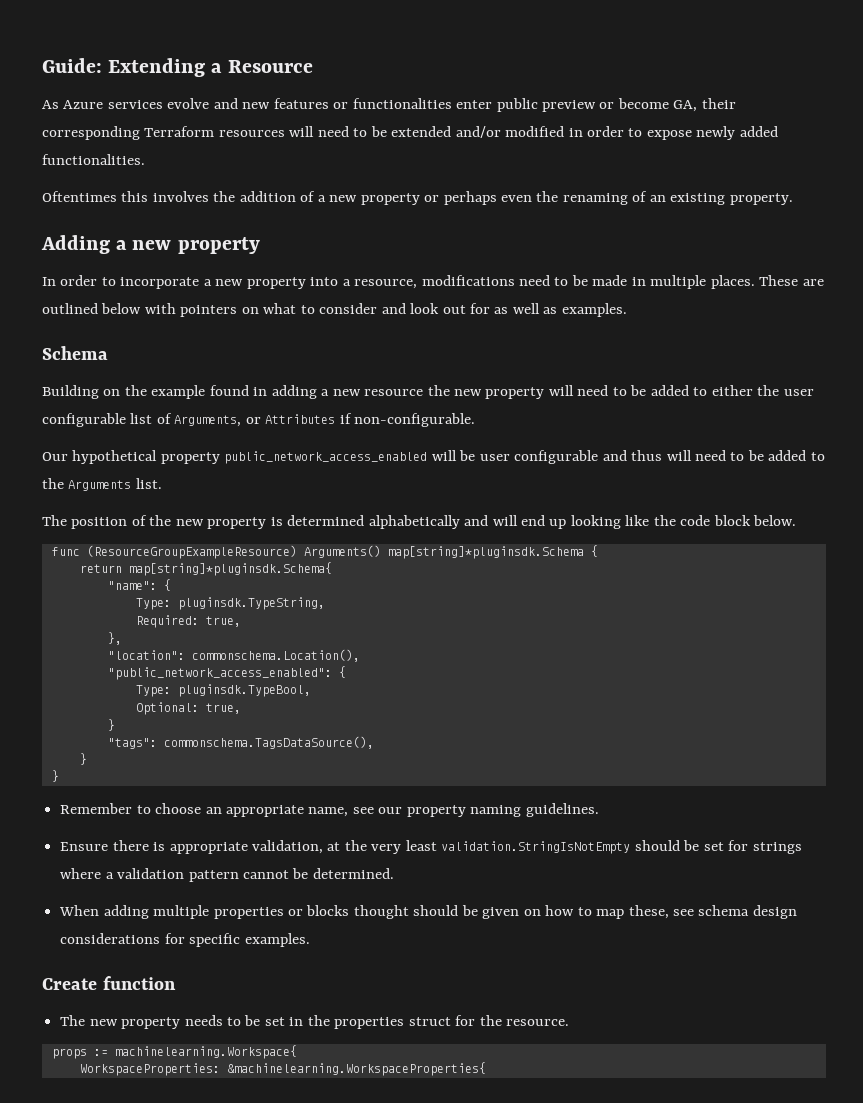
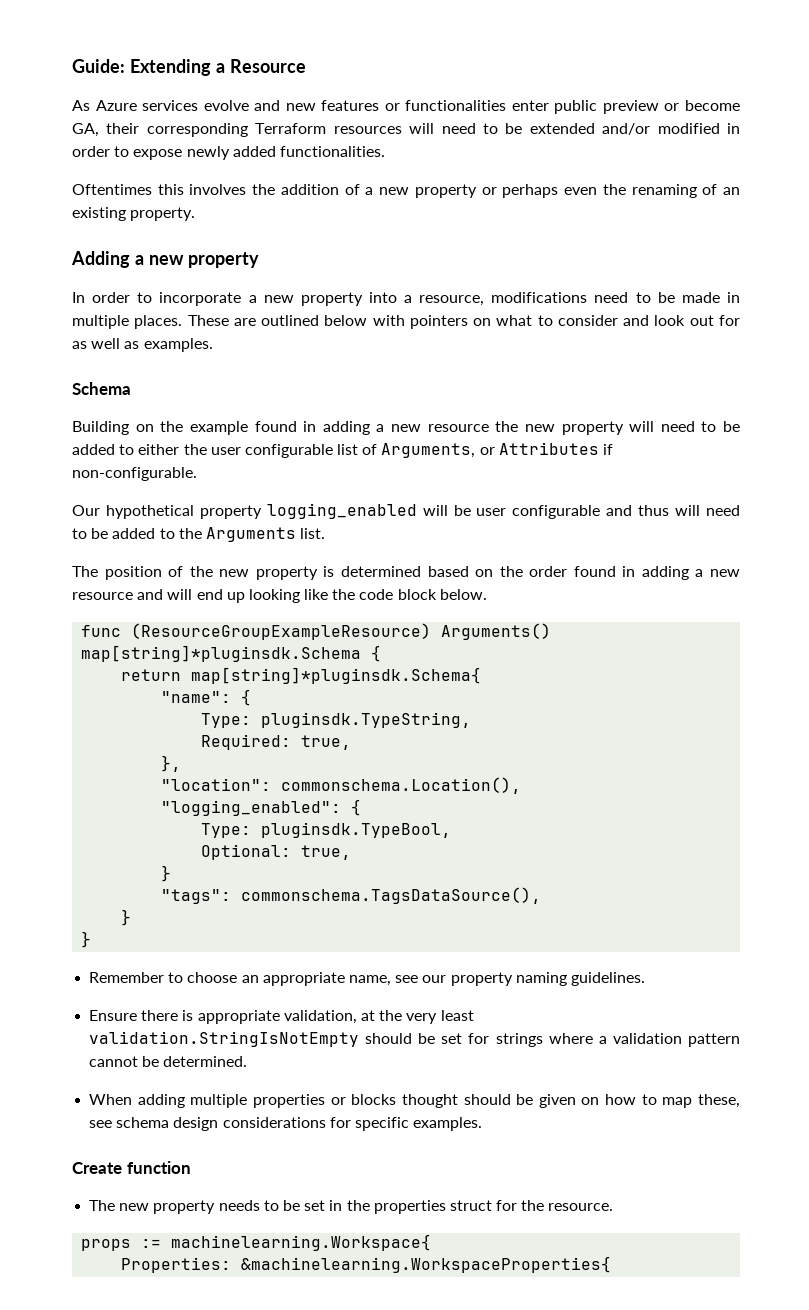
[224,451,428,464] public_network_access_enabled -> [266,503,417,519] logging_enabled
[368,515,460,529] alphabetically -> [427,566,740,580] [72,592,133,600] based on the order found in adding a new resource
[107,667,332,680] "public_network_access_enabled": -> [161,800,342,816] "logging_enabled":
[79,1063,220,1076] WorkspaceProperties: -> [121,1257,232,1273] Properties:

